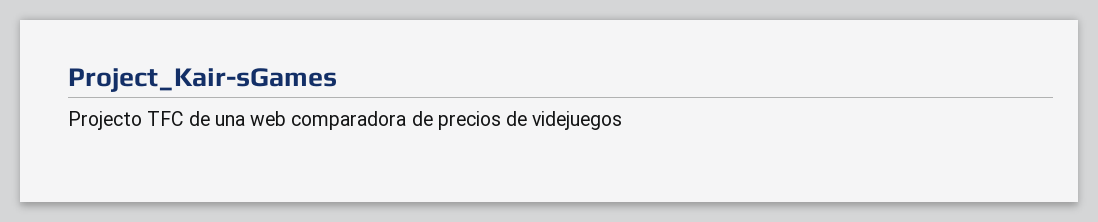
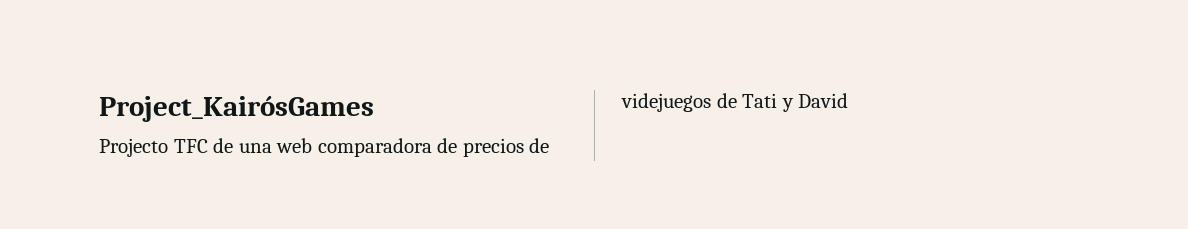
[68,68,337,92] Project_Kair-sGames -> [99,96,374,122] Project_KairósGames
(623, 120) none -> [716,93,849,112] de Tati y David

